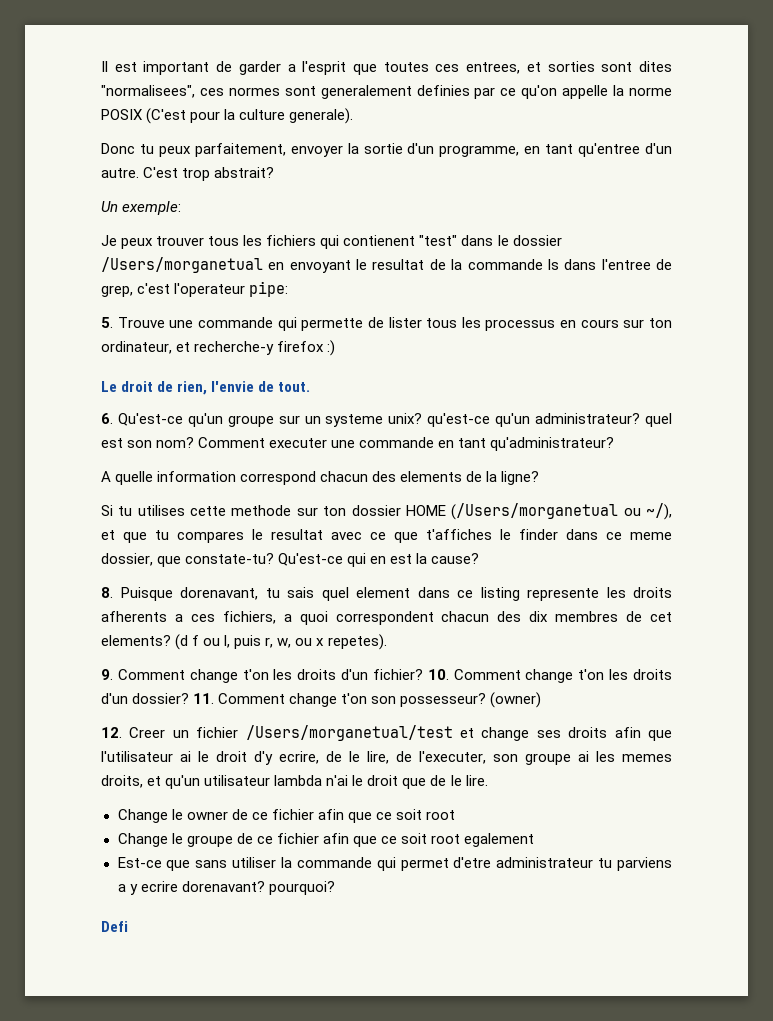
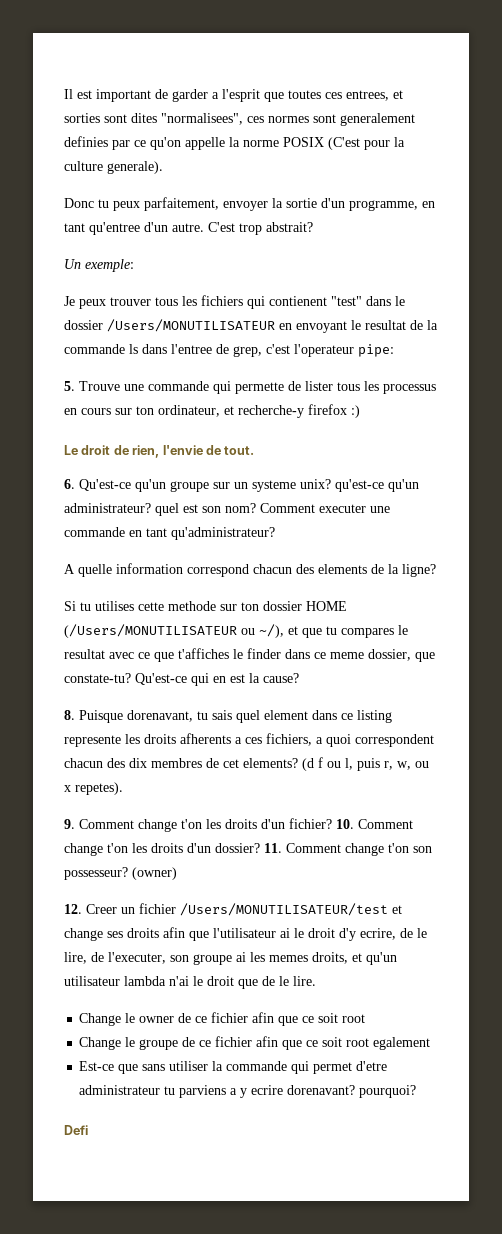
[101,257,263,273] /Users/morganetual -> [107,319,275,332] /Users/MONUTILISATEUR
[451,503,619,520] (/Users/morganetual -> [64,624,237,638] (/Users/MONUTILISATEUR
[245,725,453,741] /Users/morganetual/test -> [180,903,388,916] /Users/MONUTILISATEUR/test

